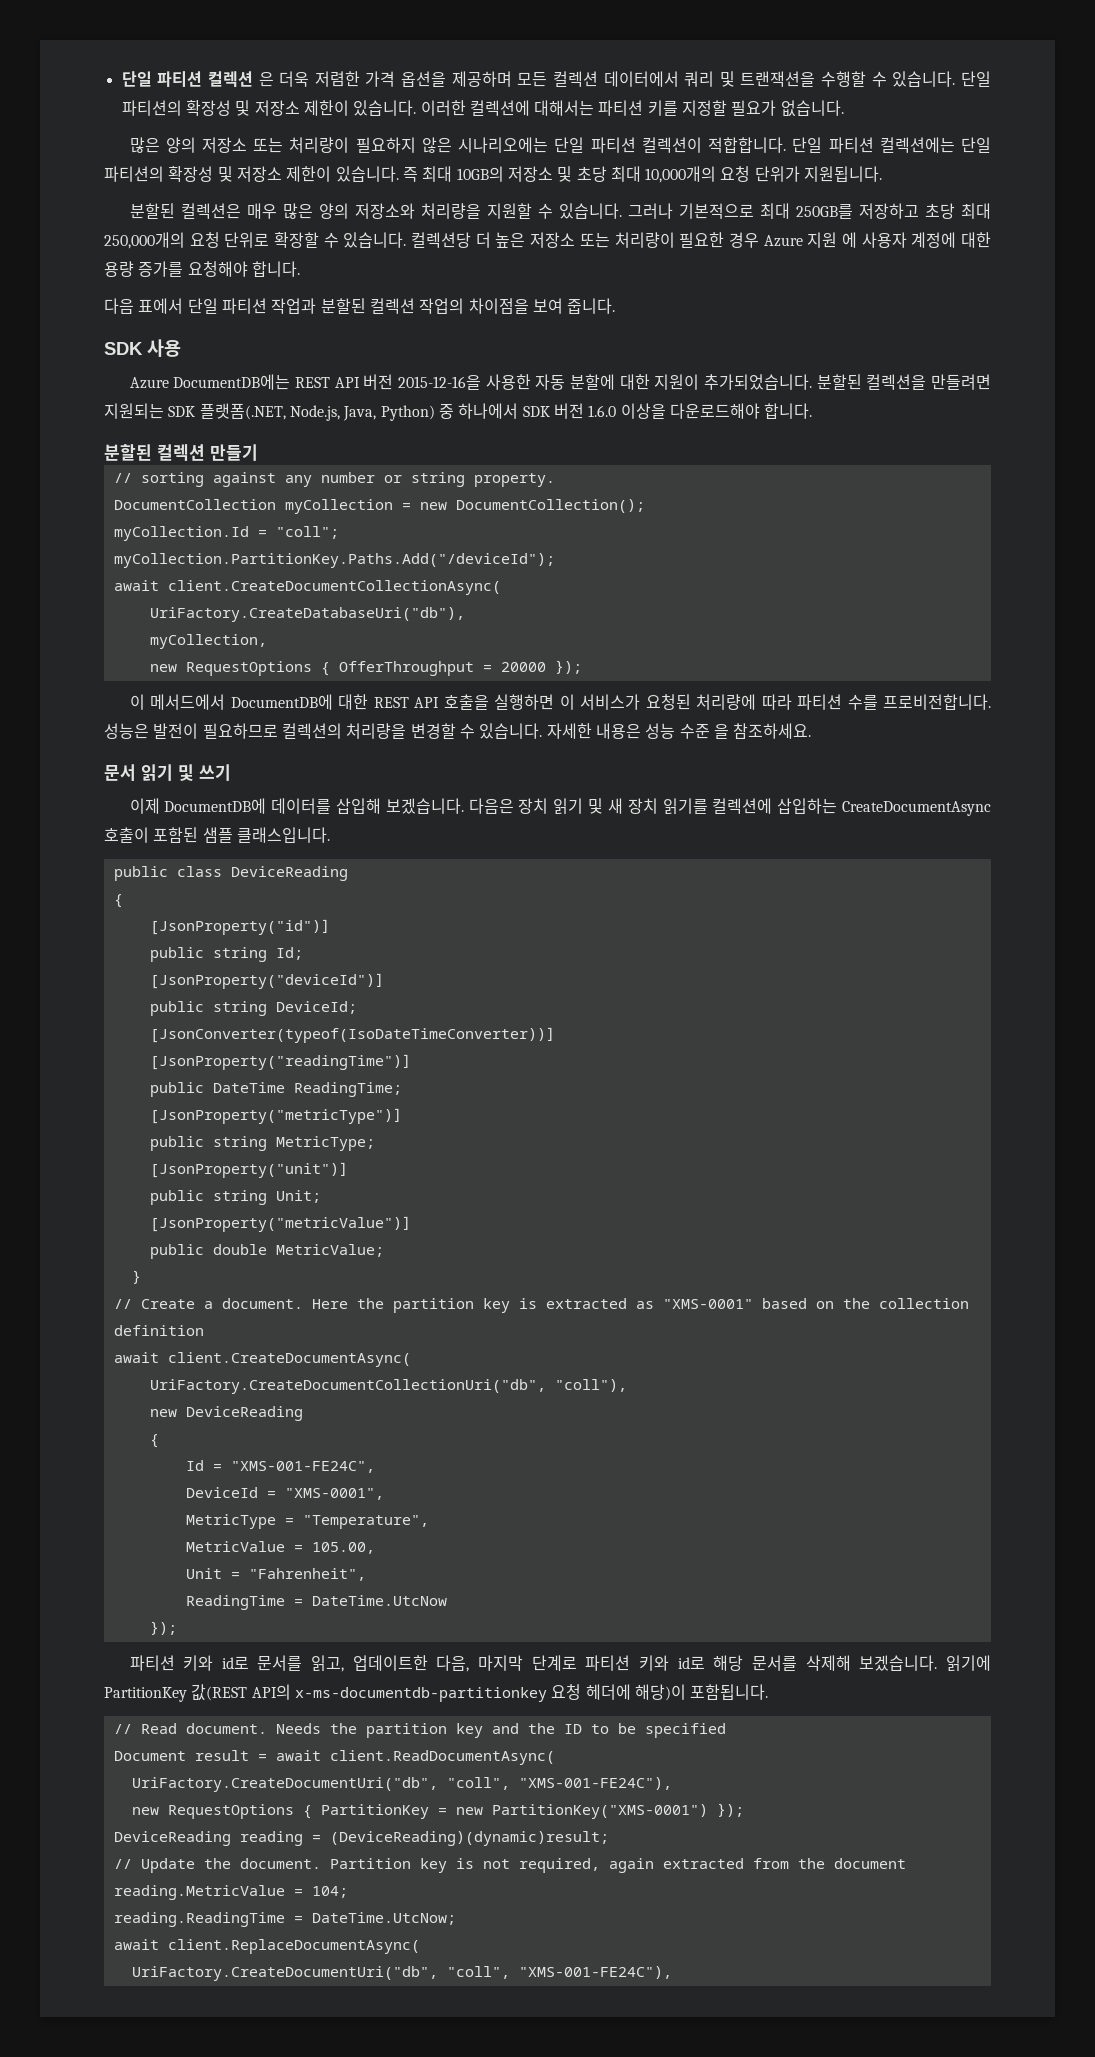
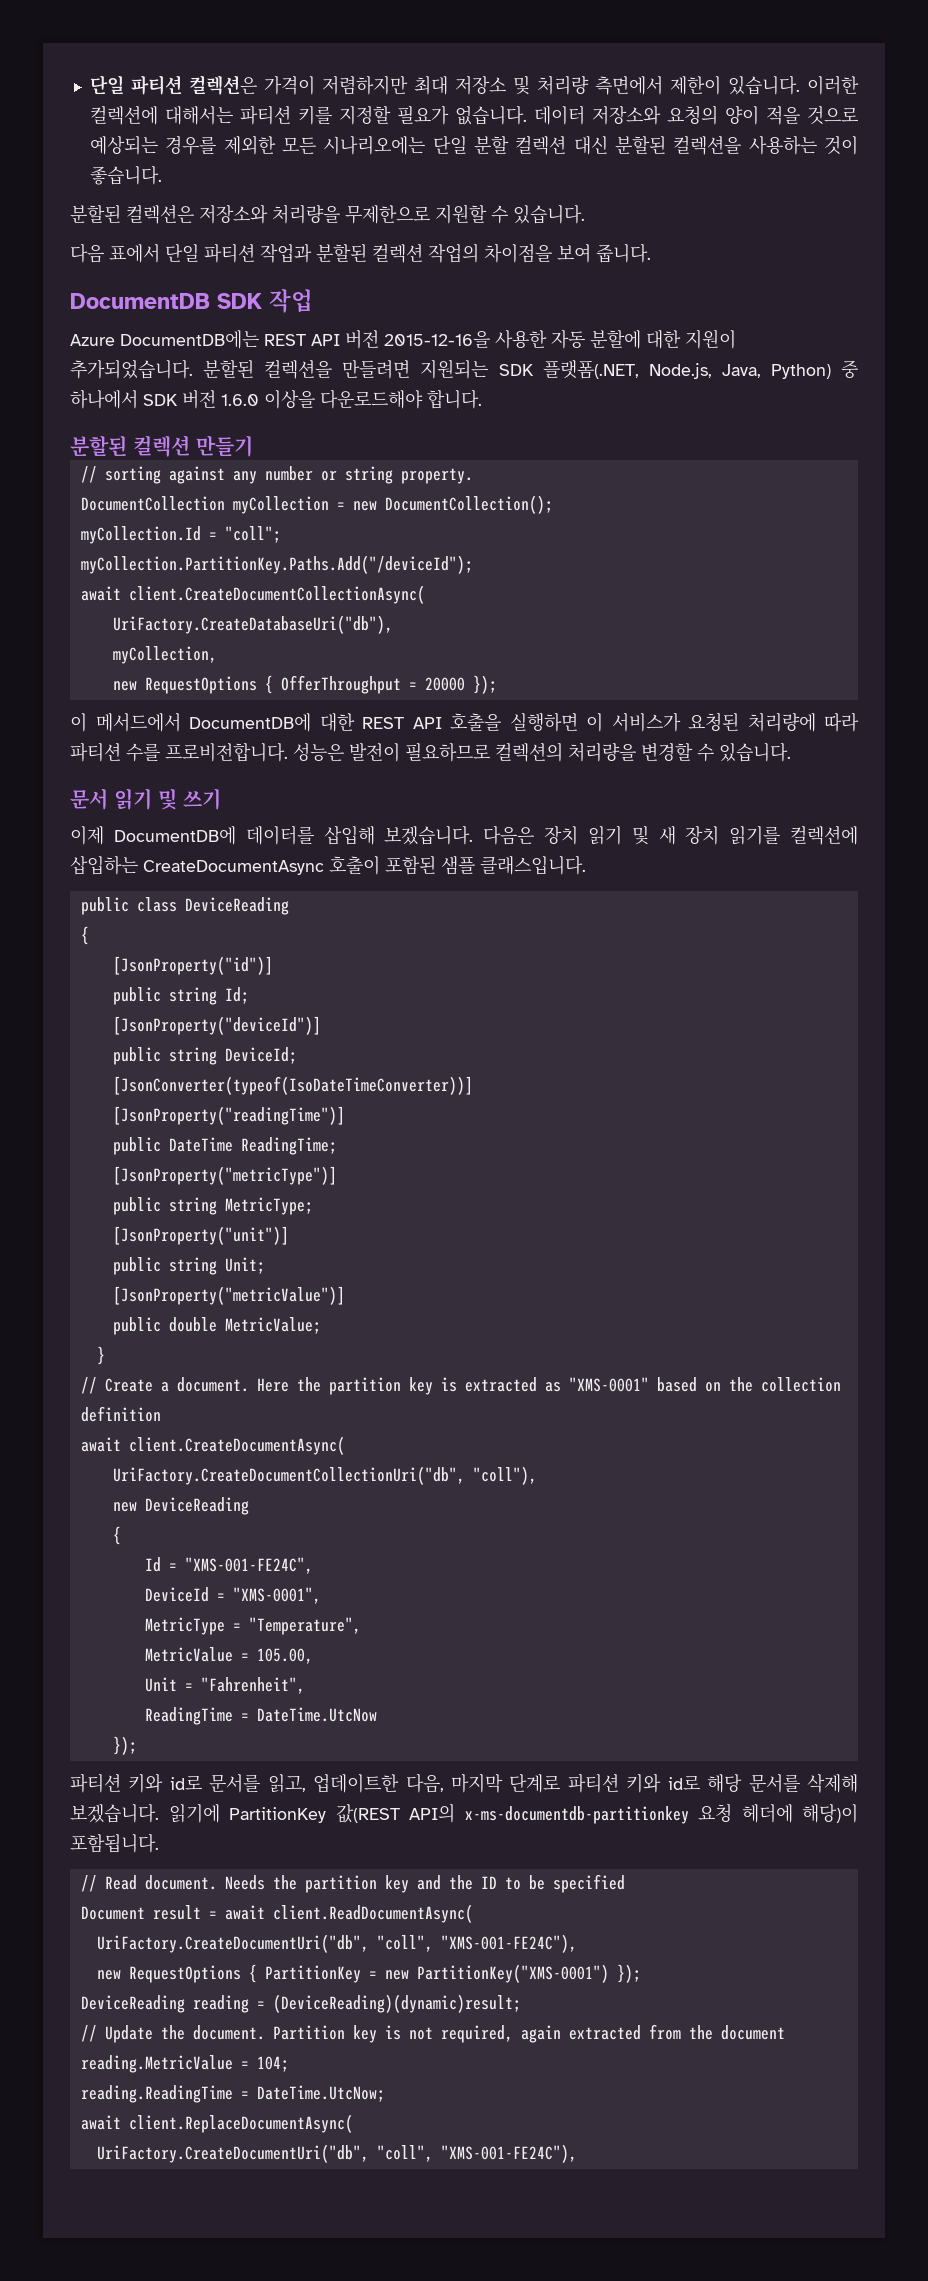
[121,71,991,88] [121,100,300,116] 단일 파티션 컬렉션 은 더욱 저렴한 가격 옵션을 제공하며 모든 컬렉션 데이터에서 쿼리 및 트랜잭션을 수행할 수 있습니다. 단일 파티션의 확장성 및 저장소 -> [89,75,663,95] 단일 파티션 컬렉션은 가격이 저렴하지만 최대 저장소 및 처리량 측면에서
[129,137,991,153] [104,166,883,183] // 많은 양의 저장소 또는 처리량이 필요하지 않은 시나리오에는 단일 파티션 컬렉션이 적합합니다. 단일 파티션 컬렉션에는 단일 파티션의 확장성 및 저장소 제한이 있습니다. 즉 최대 10GB의 저장소 및 초당 최대 10,000개의 요청 단위가 지원됩니다. -> [533,105,858,125] [89,135,859,155] [89,165,162,185] 데이터 저장소와 요청의 양이 적을 것으로 예상되는 경우를 제외한 모든 시나리오에는 단일 분할 컬렉션 대신 분할된 컬렉션을 사용하는 것이 좋습니다.
[246,203,349,219] 매우 많은 양의 -> (194, 214) none
(481, 211) none -> [345,205,430,224] 무제한으로
[627,203,992,219] [104,232,992,249] [104,261,300,277] 그러나 기본적으로 최대 250GB를 저장하고 초당 최대 250,000개의 요청 단위로 확장할 수 있습니다. 컬렉션당 더 높은 저장소 또는 처리량이 필요한 경우 Azure 지원 에 사용자 계정에 대한 용량 증가를 요청해야 합니다. -> (585, 214) none
[104,339,181,357] SDK 사용 -> [70,289,313,313] DocumentDB SDK 작업
[546,723,812,739] 자세한 내용은 성능 수준 을 참조하세요. -> (791, 752) none

